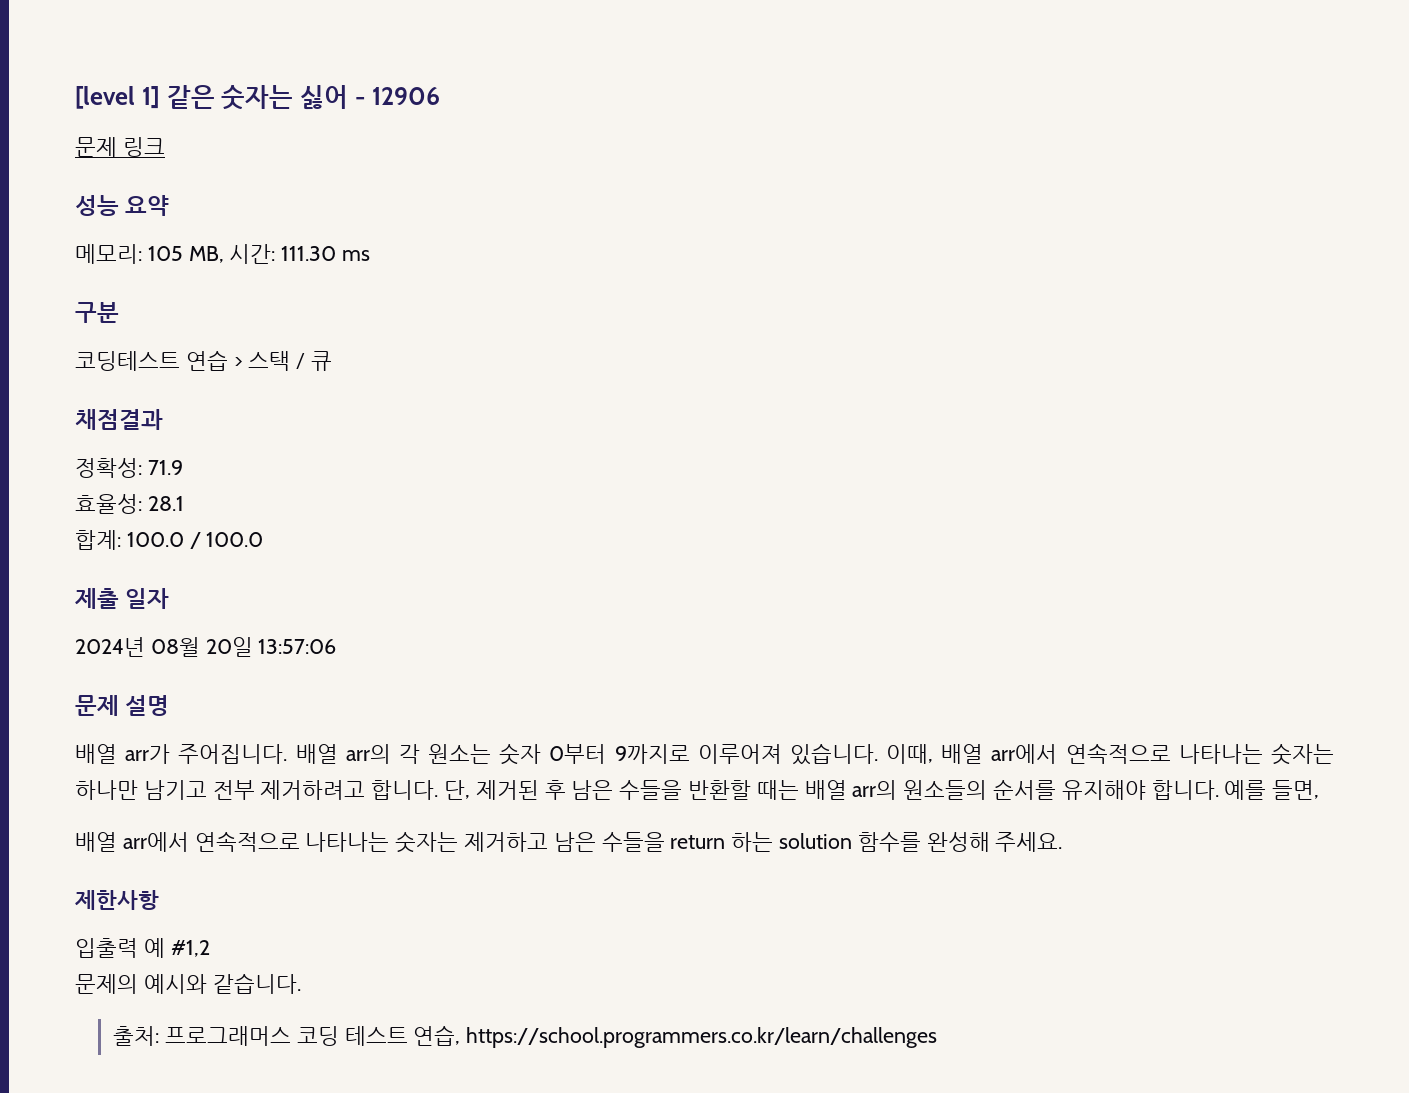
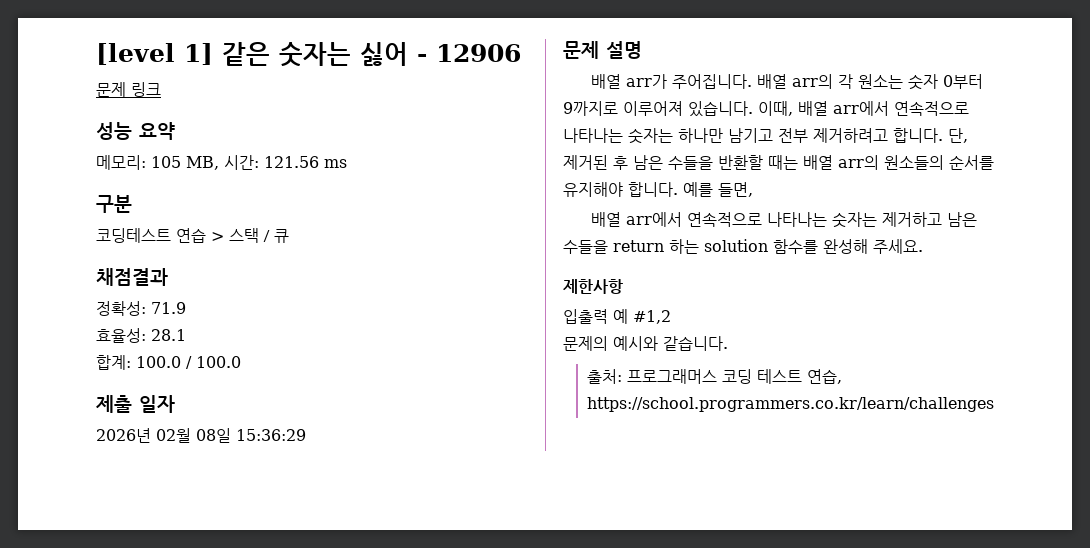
[281,246,337,261] 111.30 -> [264,156,319,168] 121.56
[75,637,337,657] 2024년 08월 20일 13:57:06 -> [96,428,306,443] 2026년 02월 08일 15:36:29

